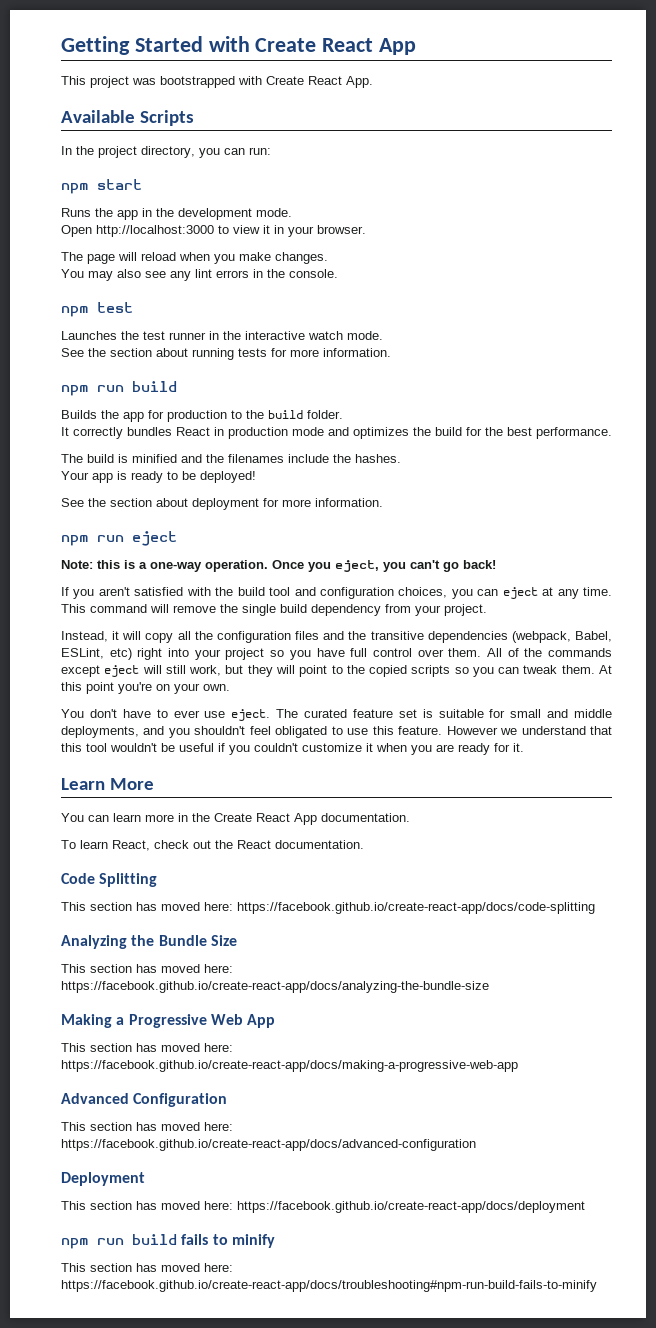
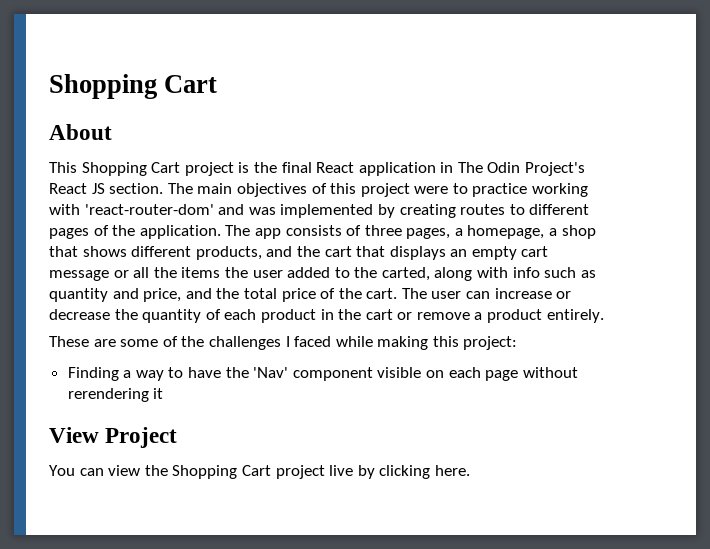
[61,36,417,55] [61,76,373,88] [61,110,194,126] [61,146,271,158] [61,179,142,194] [61,208,292,220] [61,225,366,237] [61,252,328,264] [61,269,338,281] [61,302,133,317] [61,331,383,340] [61,348,391,360] [61,381,177,396] [61,410,343,422] [61,427,612,439] [61,454,401,463] [61,471,256,483] [61,498,383,510] [61,531,177,546] [61,560,496,572] [61,587,612,599] [61,604,487,616] [61,631,612,643] [61,648,612,660] [61,665,612,677] [61,682,230,694] [61,709,612,721] [61,726,612,738] [61,743,524,755] [61,778,154,790] [61,813,410,825] [61,840,364,851] [61,873,158,887] [61,902,595,914] [61,935,237,949] [61,964,233,973] [61,981,489,993] [61,1014,276,1028] [61,1043,233,1052] [61,1060,518,1072] [61,1093,228,1107] [61,1122,233,1131] [61,1139,476,1151] [61,1172,145,1186] [61,1201,585,1213] [61,1234,275,1249] [61,1263,233,1272] [61,1280,597,1292] Getting Started with Create React App // This project was bootstrapped with Create React App. // Available Scripts // In the project directory, you can run: // npm start // Runs the app in the development mode. // Open http://localhost:3000 to view it in your browser. // The page will reload when you make changes. // You may also see any lint errors in the console. // npm test // Launches the test runner in the interactive watch mode. // See the section about running tests for more information. // npm run build // Builds the app for production to the build folder. // It correctly bundles React in production mode and optimizes the build for the best performance. // The build is minified and the filenames include the hashes. // Your app is ready to be deployed! // See the section about deployment for more information. // npm run eject // Note: this is a one-way operation. Once you eject, you can't go back! // If you aren't satisfied with the build tool and configuration choices, you can eject at any time. This command will remove the single build dependency from your project. // Instead, it will copy all the configuration files and the transitive dependencies (webpack, Babel, ESLint, etc) right into your project so you have full control over them. All of the commands except eject will still work, but they will point to the copied scripts so you can tweak them. At this point you're on your own. // You don't have to ever use eject. The curated feature set is suitable for small and middle deployments, and you shouldn't feel obligated to use this feature. However we understand that this tool wouldn't be useful if you couldn't customize it when you are ready for it. // Learn More // You can learn more in the Create React App documentation. // To learn React, check out the React documentation. // Code Splitting // This section has moved here: https://facebook.github.io/create-react-app/docs/code-splitting // Analyzing the Bundle Size // This section has moved here: https://facebook.github.io/create-react-app/docs/analyzing-the-bundle-size // Making a Progressive Web App // This section has moved here: https://facebook.github.io/create-react-app/docs/making-a-progressive-web-app // Advanced Configuration // This section has moved here: https://facebook.github.io/create-react-app/docs/advanced-configuration // Deployment // This section has moved here: https://facebook.github.io/create-react-app/docs/deployment // npm run build fails to minify // This section has moved here: https://facebook.github.io/create-react-app/docs/troubleshooting#npm-run-build-fails-to-minify -> [49,74,218,99] [49,124,112,140] [49,162,586,176] [49,183,589,197] [49,204,590,218] [49,225,596,239] [49,246,549,260] [49,267,596,281] [49,288,572,302] [49,309,604,323] [49,336,518,350] [67,367,578,381] [67,388,164,402] [49,427,178,448] [49,465,470,479] Shopping Cart // About // This Shopping Cart project is the final React application in The Odin Project's React JS section. The main objectives of this project were to practice working with 'react-router-dom' and was implemented by creating routes to different pages of the application. The app consists of three pages, a homepage, a shop that shows different products, and the cart that displays an empty cart message or all the items the user added to the carted, along with info such as quantity and price, and the total price of the cart. The user can increase or decrease the quantity of each product in the cart or remove a product entirely. // These are some of the challenges I faced while making this project: // Finding a way to have the 'Nav' component visible on each page without rerendering it // View Project // You can view the Shopping Cart project live by clicking here.

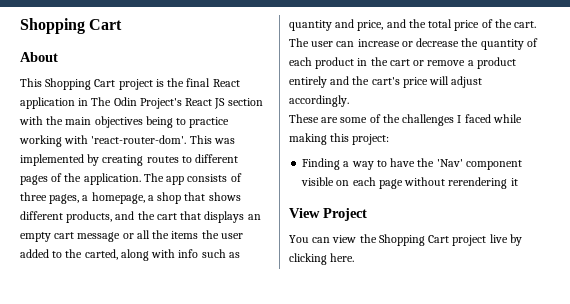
[109,183,449,197] section. The main objectives of this project were -> [227,98,263,106] [19,116,173,128] section with the main objectives being
[84,204,245,215] 'react-router-dom' and -> [91,135,212,144] 'react-router-dom'. This
[546,309,604,323] entirely. -> [289,76,483,88] [289,95,349,107] entirely and the cart's price will adjust accordingly.

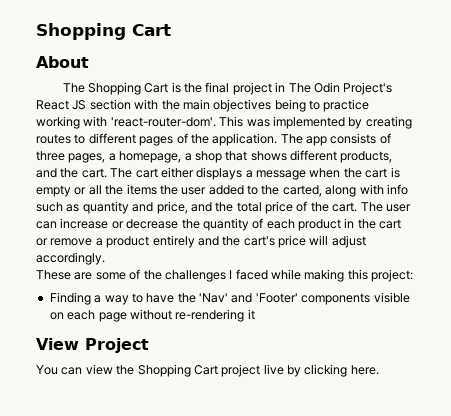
[20,78,153,90] This Shopping Cart project -> [62,82,169,95] The Shopping Cart
[212,79,240,87] [20,97,75,109] React application -> [232,82,272,95] project
[156,211,261,223] [20,232,121,242] cart that displays an empty cart message -> [81,167,400,180] [36,185,71,197] cart. The cart either displays a message when the cart is empty
[465,160,522,170] component -> [231,293,371,305] and 'Footer' components
[448,177,508,189] rerendering -> [175,309,245,322] re-rendering

